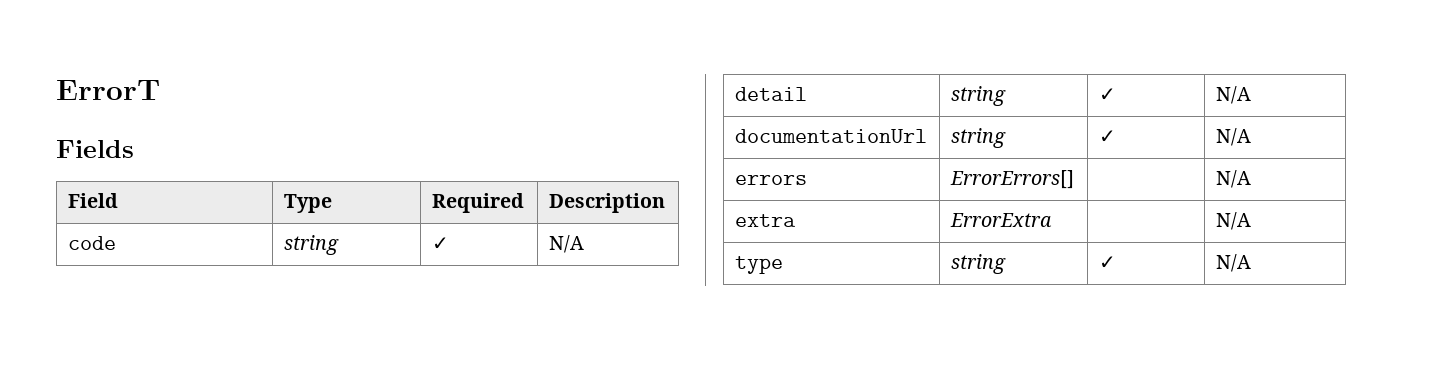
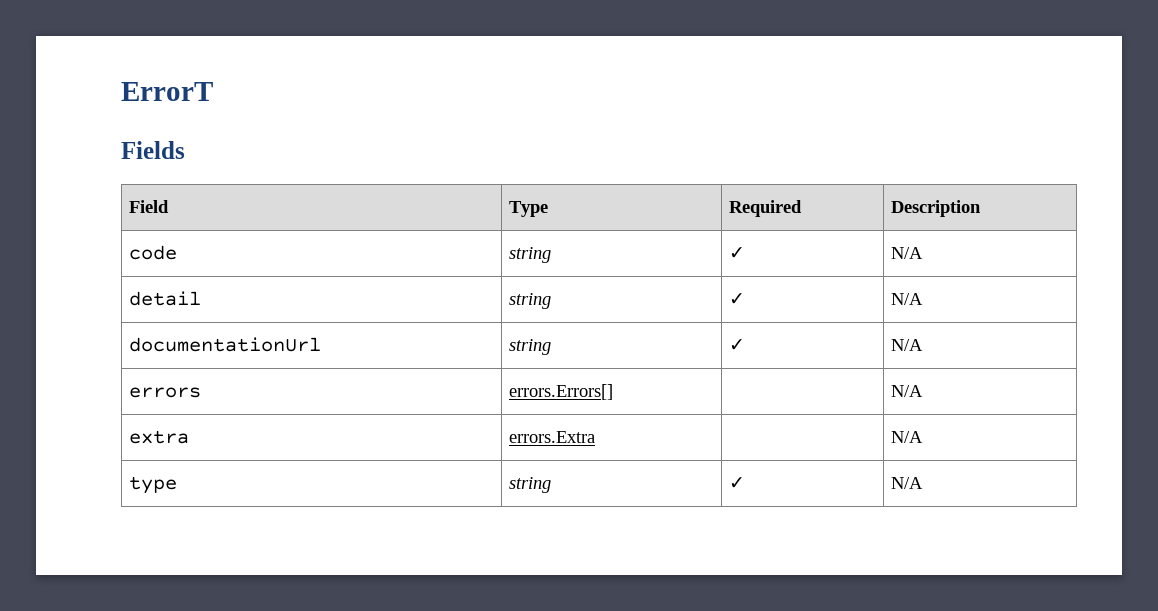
[949,170,1074,189] ErrorErrors[] -> [509,384,614,400] errors.Errors[]
[949,213,1052,227] ErrorExtra -> [509,431,596,443] errors.Extra

